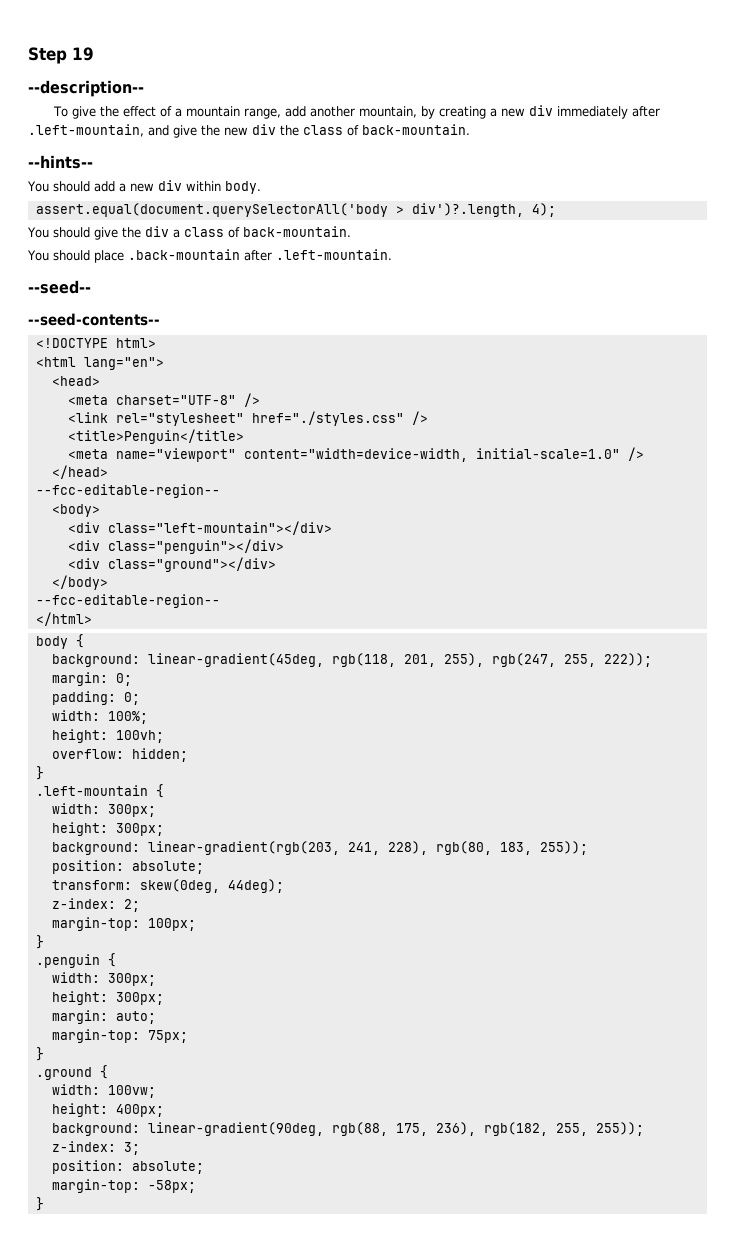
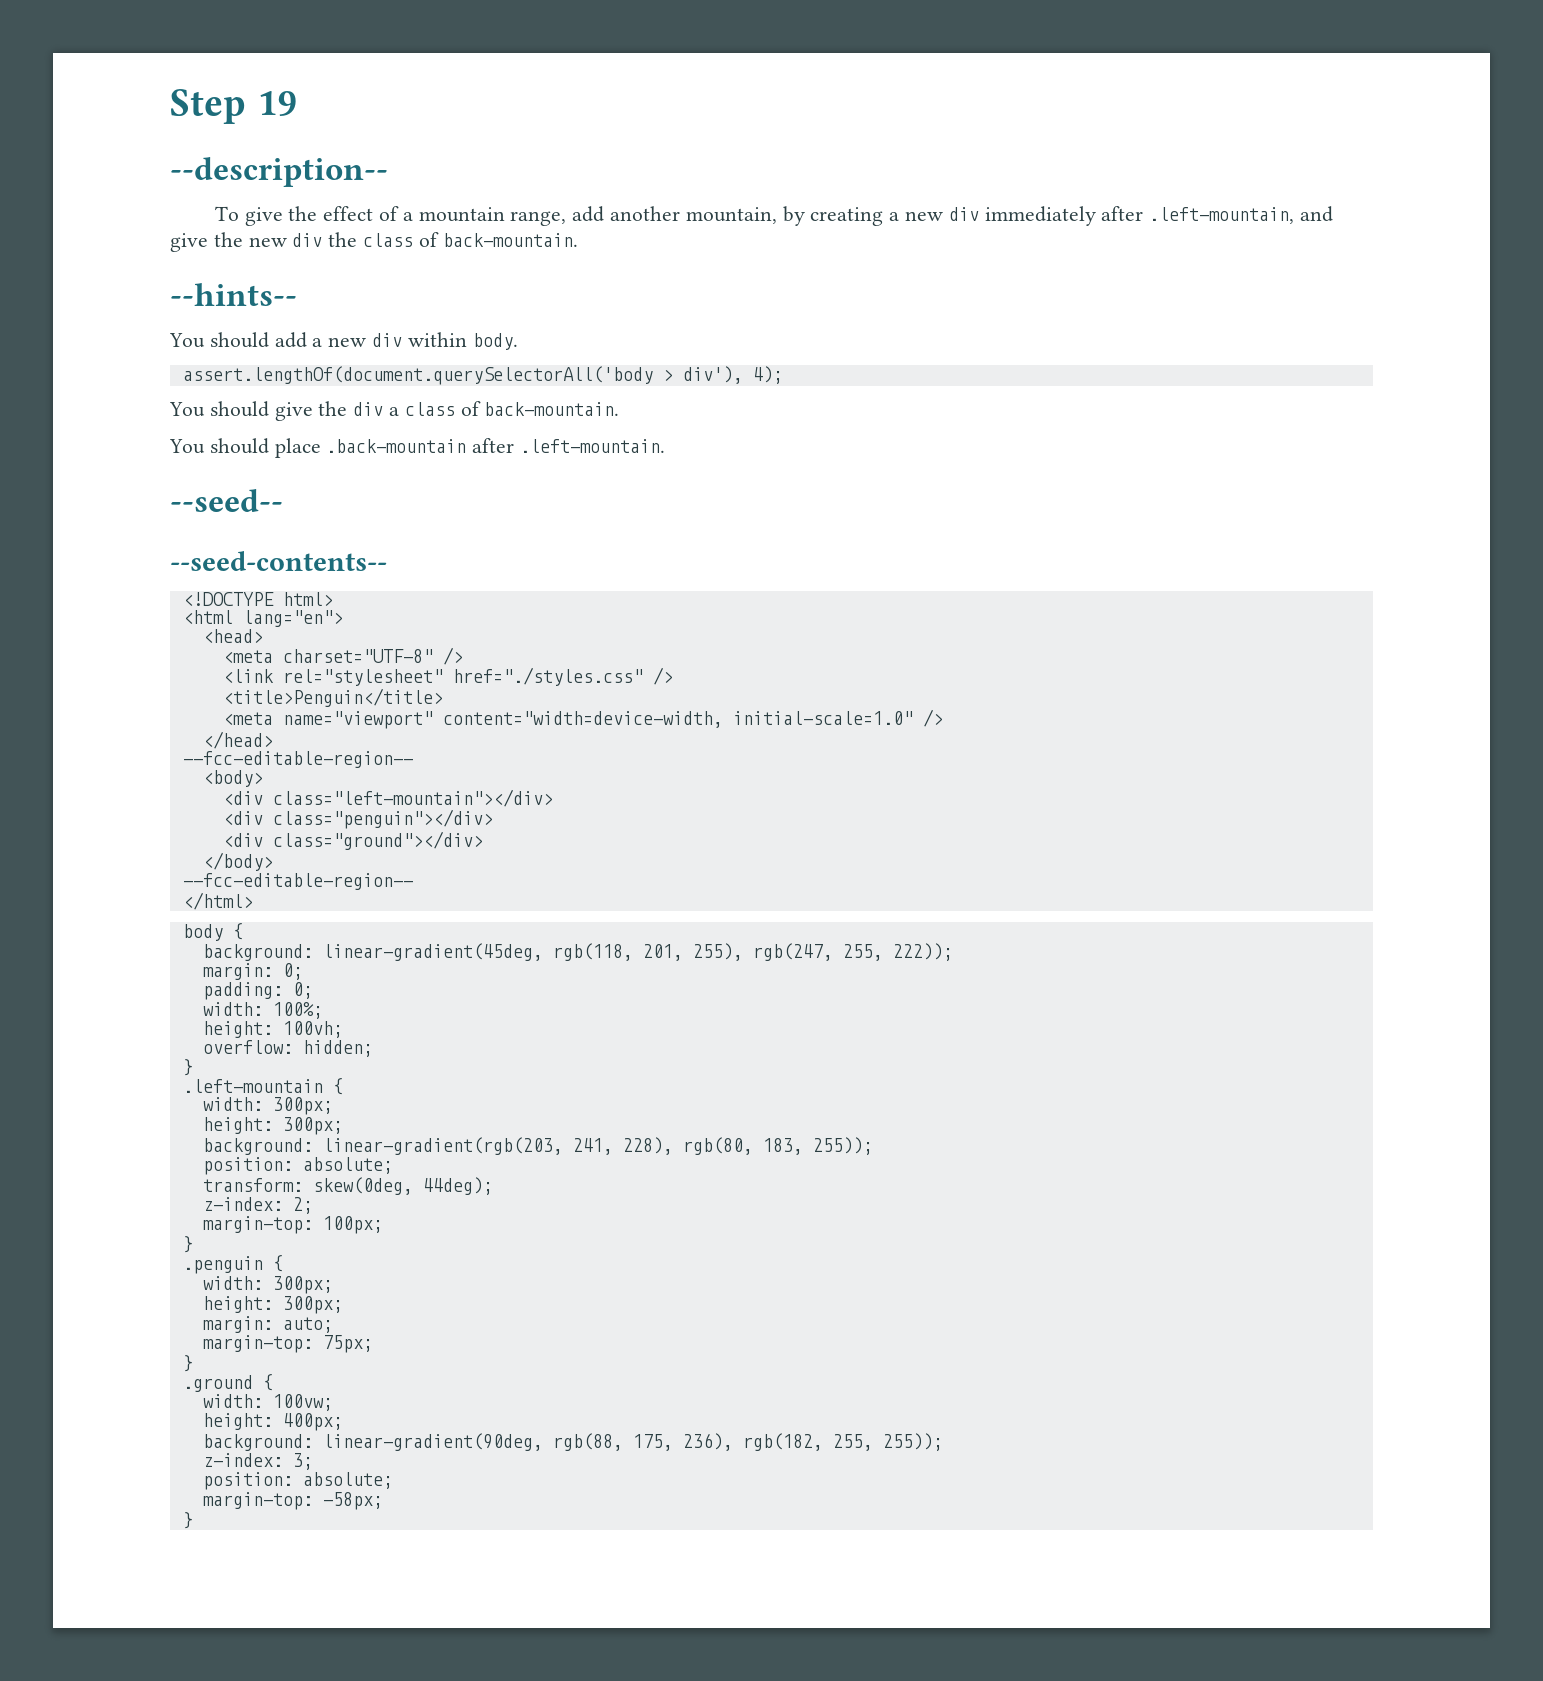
[35,203,524,217] assert.equal(document.querySelectorAll('body > div')?.length, -> [182,366,743,385] assert.lengthOf(document.querySelectorAll('body > div'),

